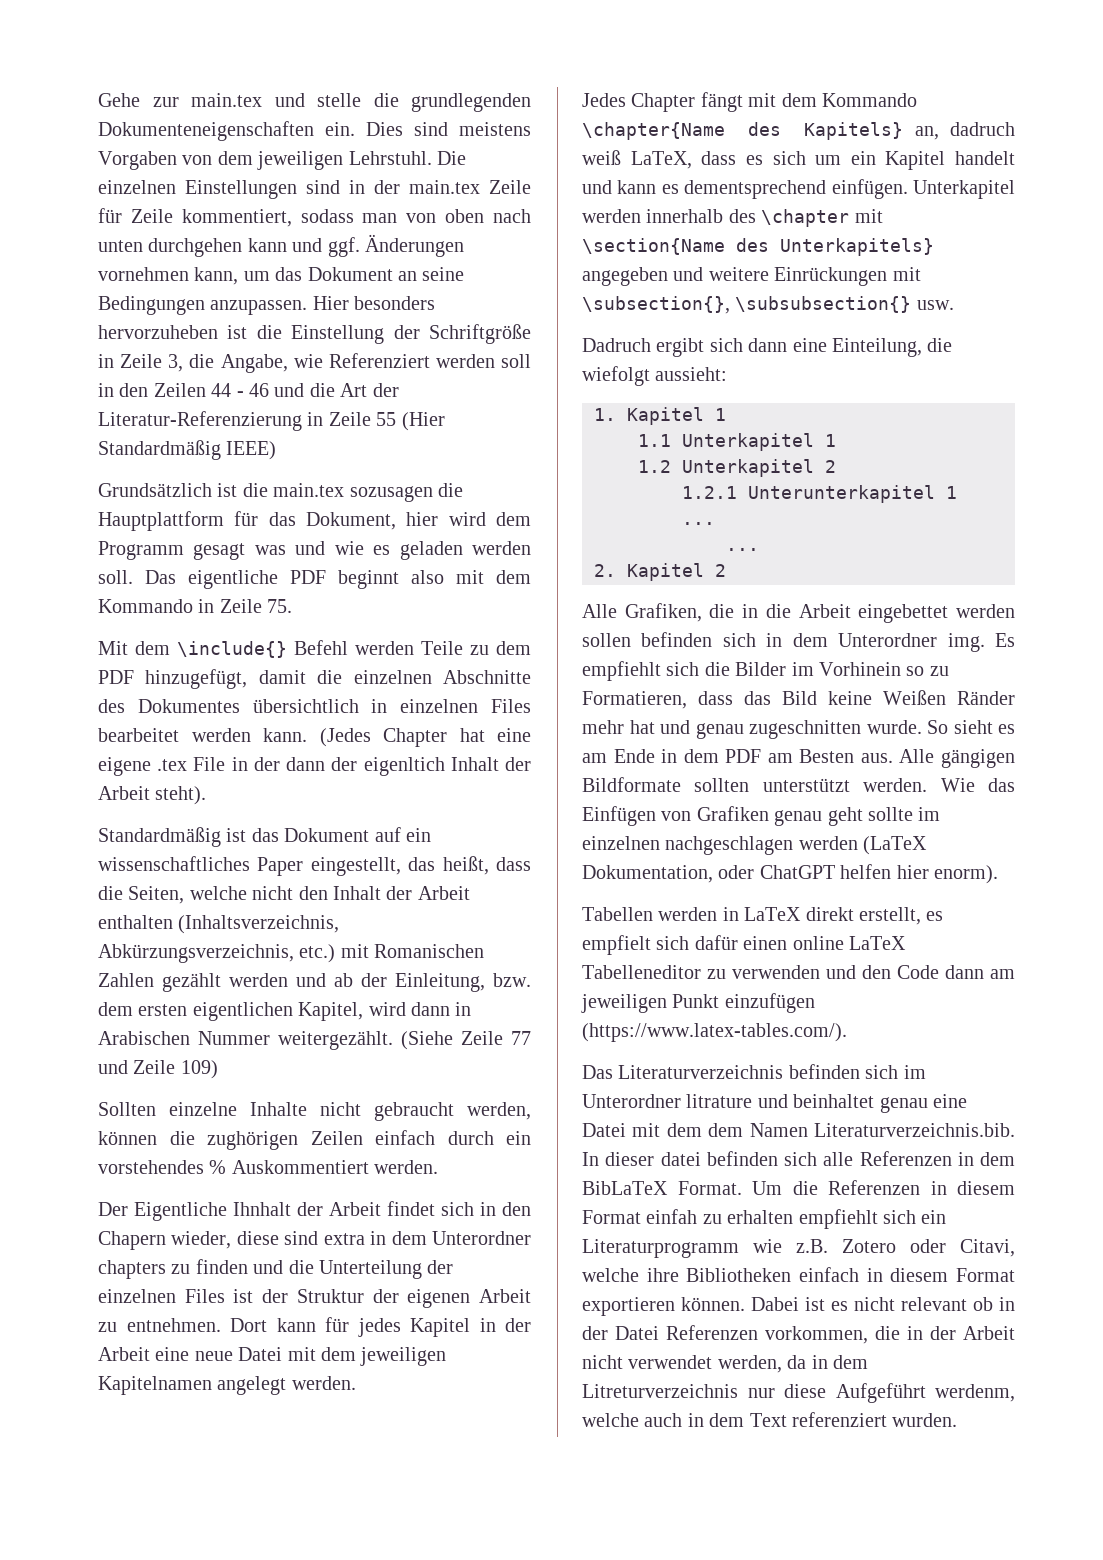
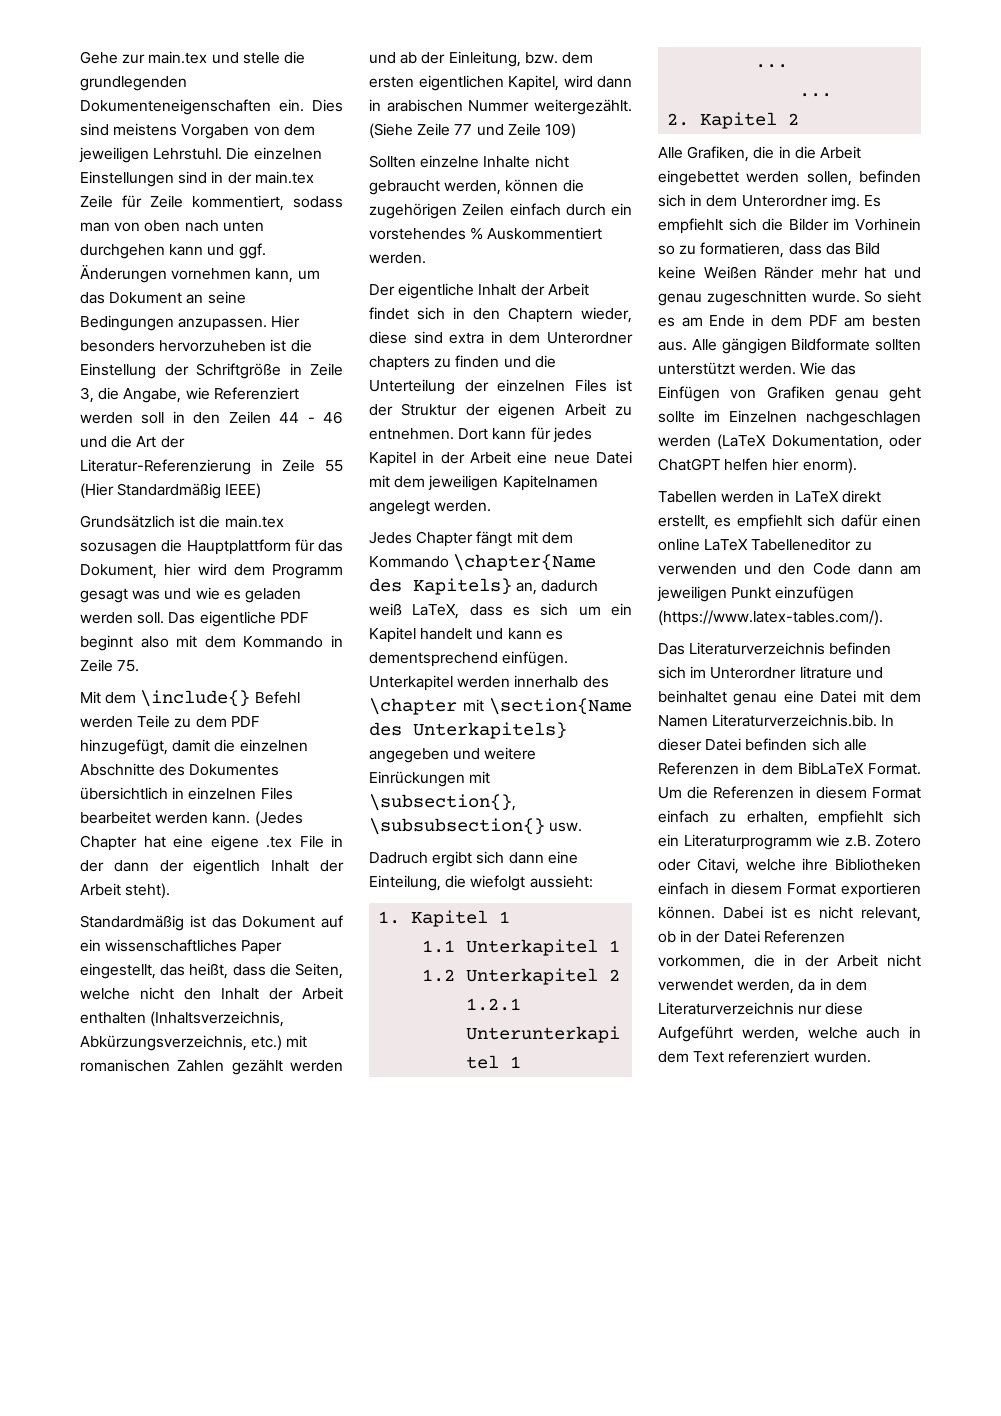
[363,757,445,776] eigenltich -> [193,859,261,875] eigentlich
[374,944,485,958] Romanischen -> [80,1059,170,1072] romanischen
[98,1031,190,1045] Arabischen -> [386,99,463,112] arabischen
[207,1131,298,1150] zughörigen -> [369,203,457,219] zugehörigen
[134,1202,291,1221] Eigentliche Ihnhalt -> [398,283,517,299] eigentliche Inhalt
[98,1231,166,1250] Chapern -> [508,307,573,323] Chaptern
[950,122,1015,136] dadruch -> [541,580,599,592] dadurch
[582,633,631,647] sollen -> [806,171,852,186] sollen,
[582,691,687,709] Formatieren, -> [700,242,785,258] formatieren,
[799,749,855,763] Besten -> [872,315,921,327] besten
[582,836,660,850] einzelnen -> [729,410,797,423] Einzelnen
[582,935,651,955] empfielt -> [736,514,802,530] empfiehlt
[708,1123,744,1137] dem -> (921, 697) none
[660,1152,701,1166] datei -> [705,738,742,751] Datei
[646,1209,794,1224] einfah zu erhalten -> [658,810,808,826] einfach zu erhalten,
[901,1297,967,1311] relevant -> [861,907,921,922] relevant,
[582,1384,738,1398] Litreturverzeichnis -> [658,1002,794,1015] Literaturverzeichnis
[935,1384,1015,1402] werdenm, -> [741,1027,799,1042] werden,

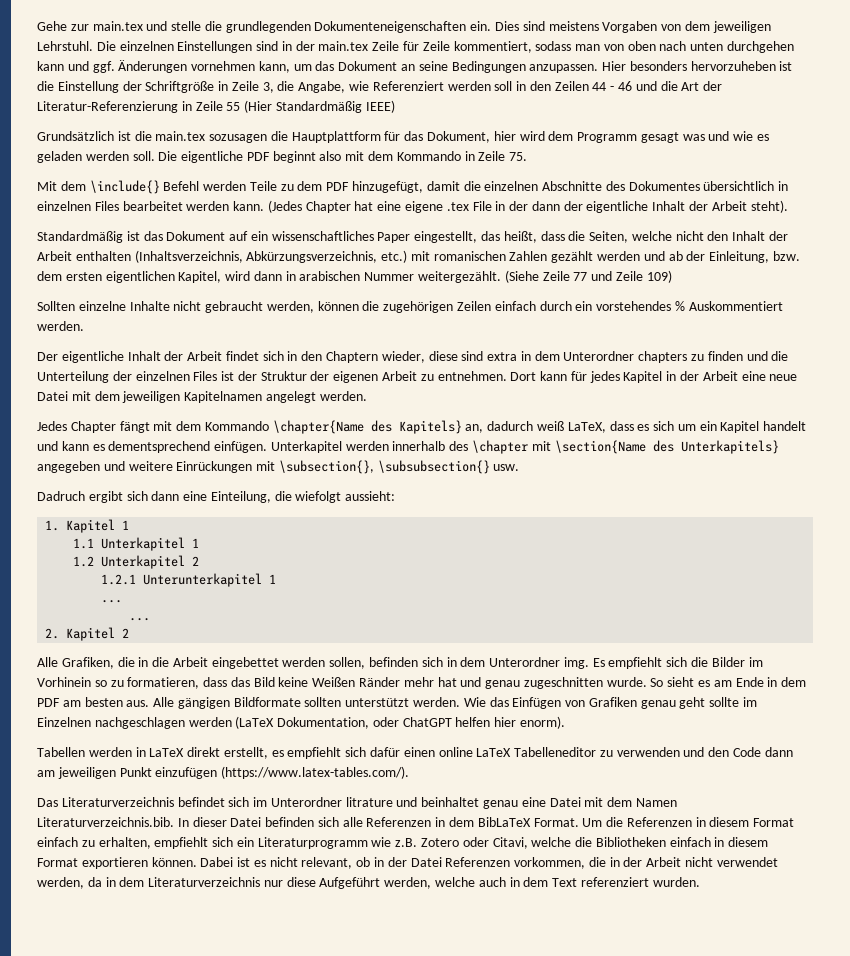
[168,612,196,624] Das -> [158,151,178,161] Die
[193,859,261,875] eigentlich -> [586,201,649,213] eigentliche
[829,642,892,655] befinden -> [177,797,225,807] befindet
[802,858,829,871] ihre -> [575,837,593,847] die

